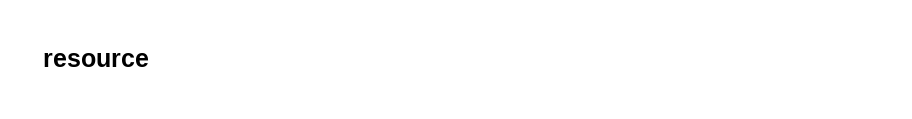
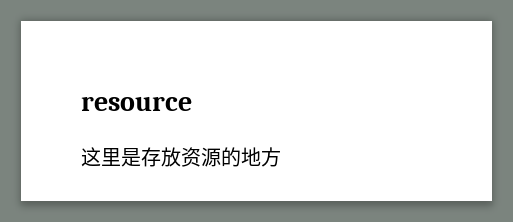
(149, 60) none -> [81,147,281,167] // 这里是存放资源的地方

